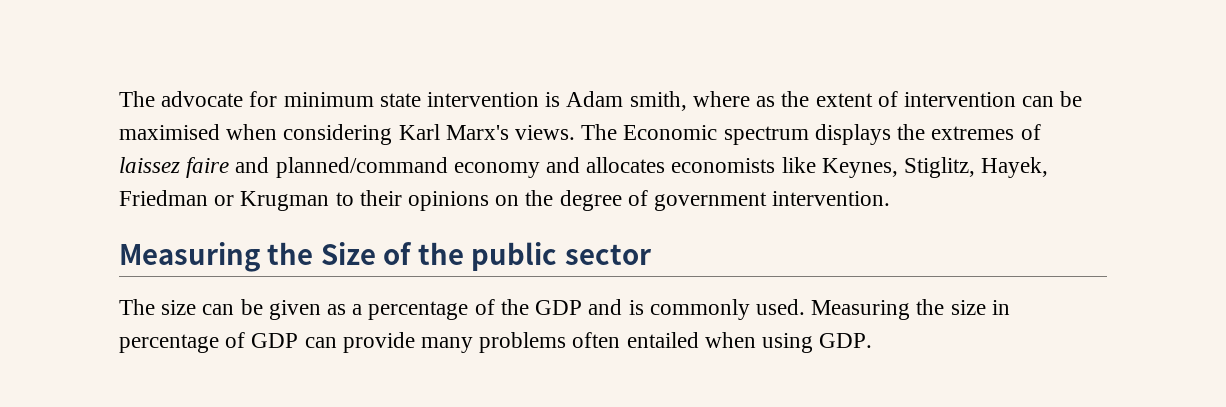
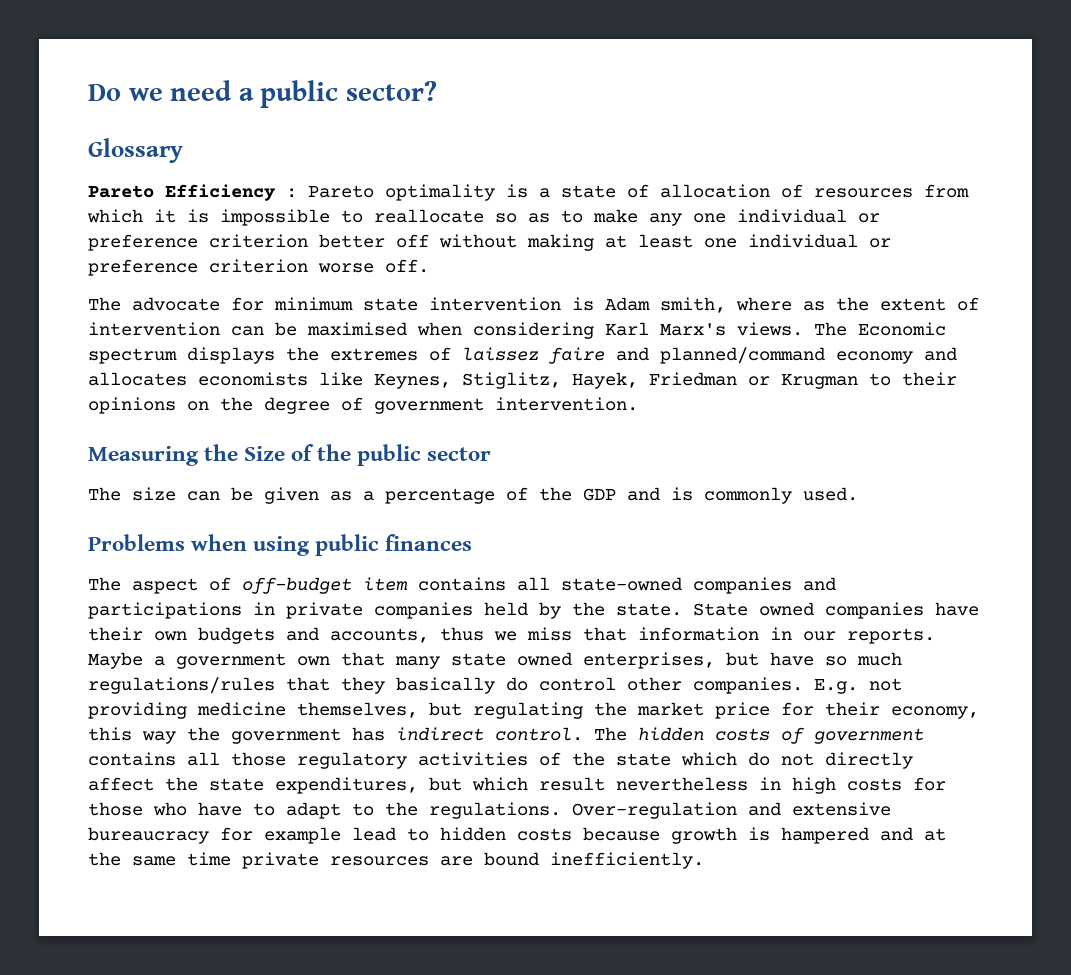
(119, 99) none -> [88,80,437,108] [88,138,183,163] [88,184,969,201] [87,209,880,226] [88,234,891,251] [88,259,429,276] Do we need a public sector? // Glossary // Pareto Efficiency : Pareto optimality is a state of allocation of resources from which it is impossible to reallocate so as to make any one individual or preference criterion better off without making at least one individual or preference criterion worse off. //
[811,299,1010,320] [119,332,873,353] Measuring the size in percentage of GDP can provide many problems often entailed when using GDP. -> [88,534,473,556] [88,577,836,594] [88,602,979,619] [88,627,935,644] [88,652,902,669] [88,677,902,694] [88,702,979,719] [88,727,924,744] [88,752,913,769] [88,777,946,794] [88,802,891,819] [88,827,946,844] [88,852,704,869] // Problems when using public finances // The aspect of off-budget item contains all state-owned companies and participations in private companies held by the state. State owned companies have their own budgets and accounts, thus we miss that information in our reports. Maybe a government own that many state owned enterprises, but have so much regulations/rules that they basically do control other companies. E.g. not providing medicine themselves, but regulating the market price for their economy, this way the government has indirect control. The hidden costs of government contains all those regulatory activities of the state which do not directly affect the state expenditures, but which result nevertheless in high costs for those who have to adapt to the regulations. Over-regulation and extensive bureaucracy for example lead to hidden costs because growth is hampered and at the same time private resources are bound inefficiently.

